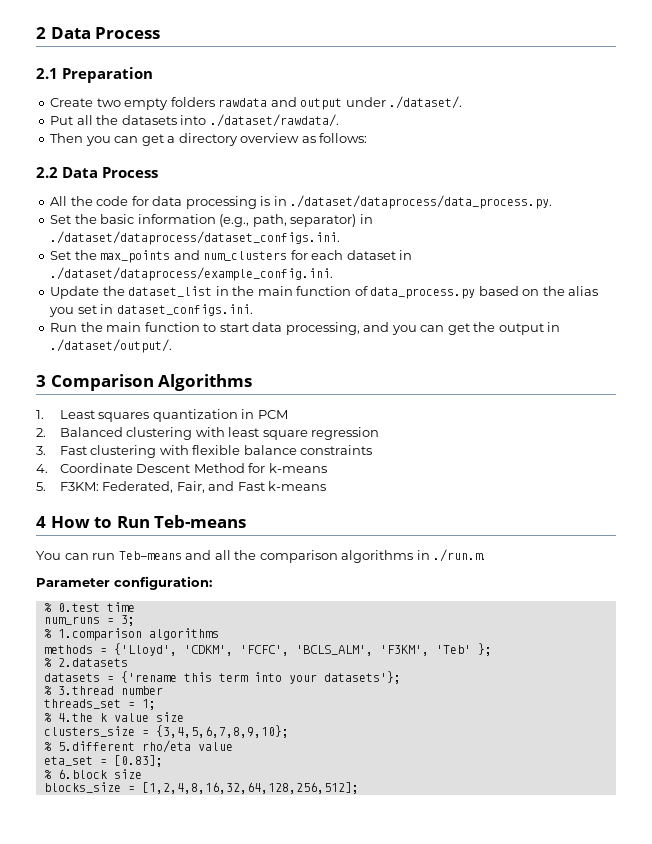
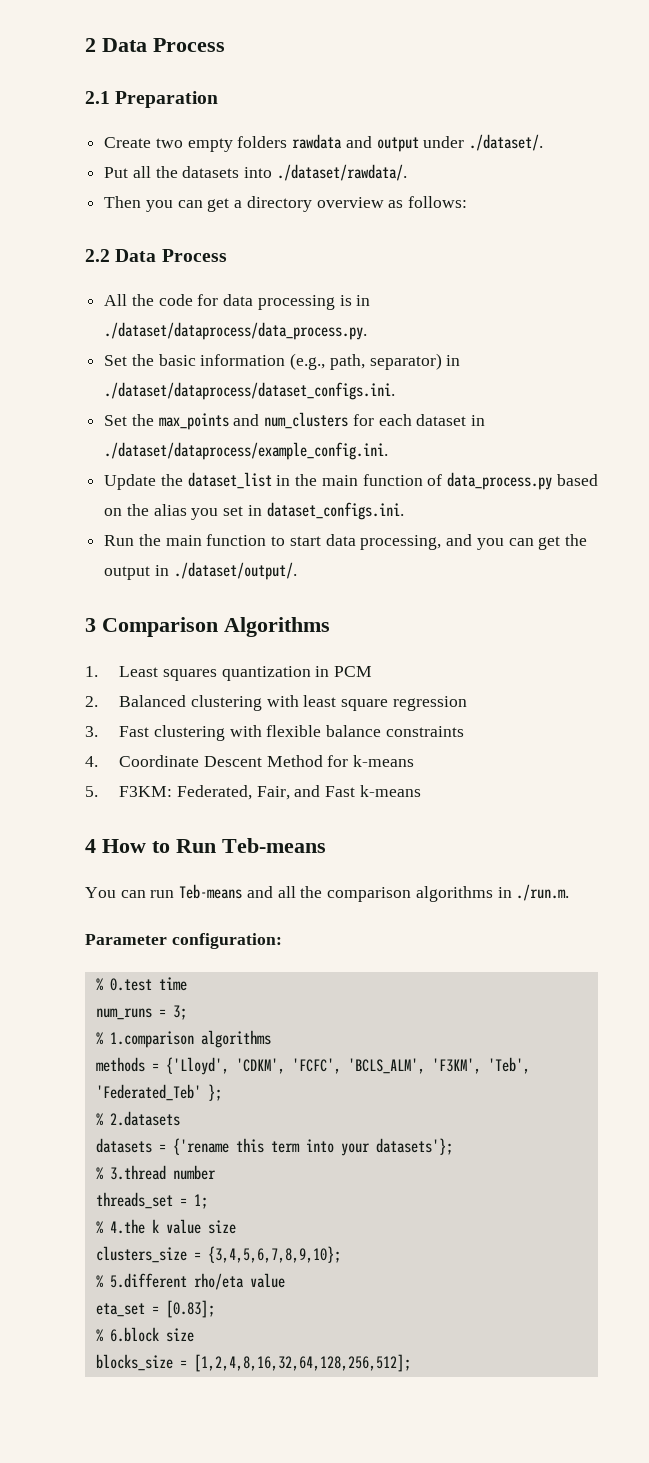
[435,645,471,654] 'Teb' -> [487,1057,530,1074] [95,1084,201,1101] 'Teb', 'Federated_Teb'

